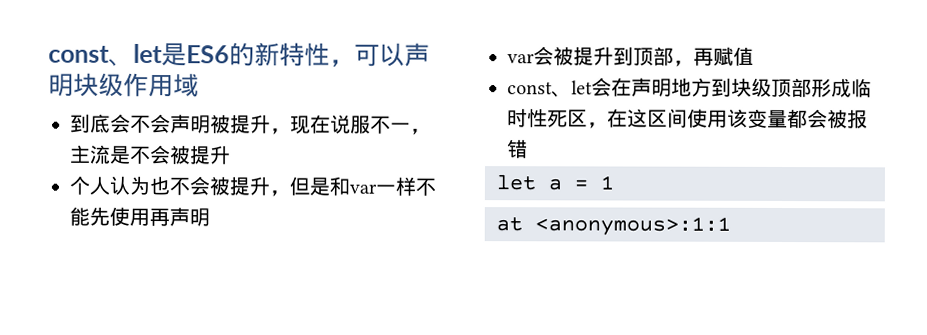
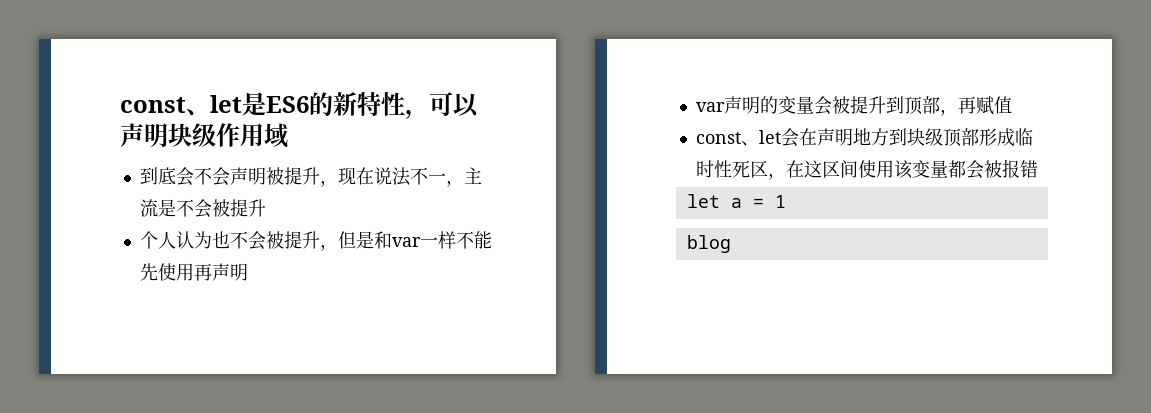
[350,115,371,134] 服 -> [391,167,411,186] 法
(535, 58) none -> [723,96,814,114] 声明的变量
[496,216,731,236] at <anonymous>:1:1 -> [686,235,731,253] blog

